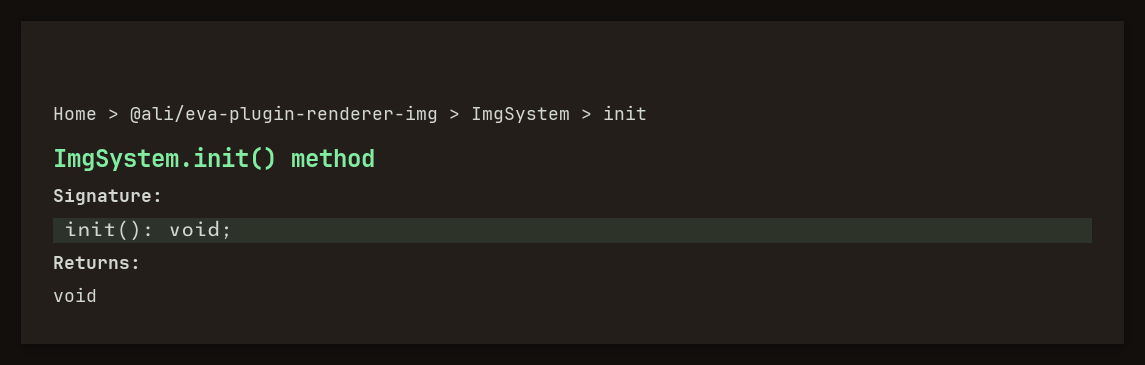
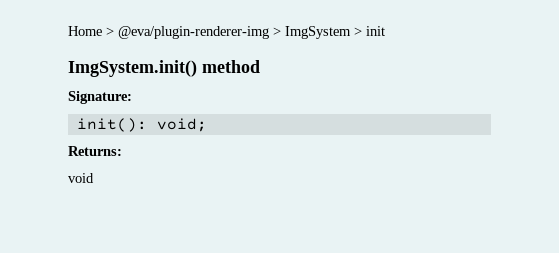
[130,105,438,123] @ali/eva-plugin-renderer-img -> [118,26,269,39] @eva/plugin-renderer-img

